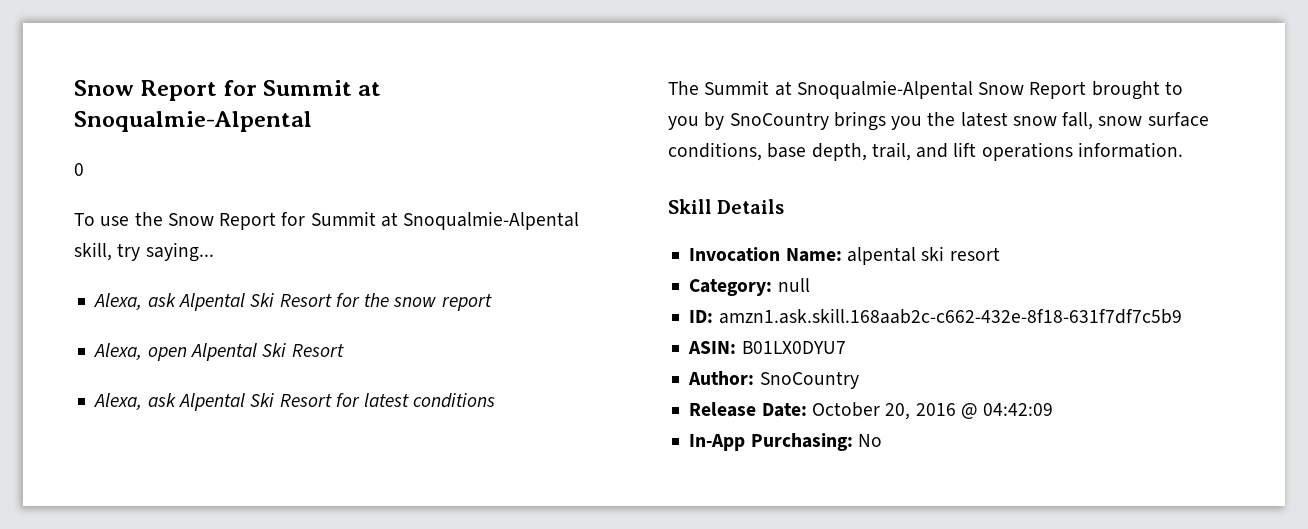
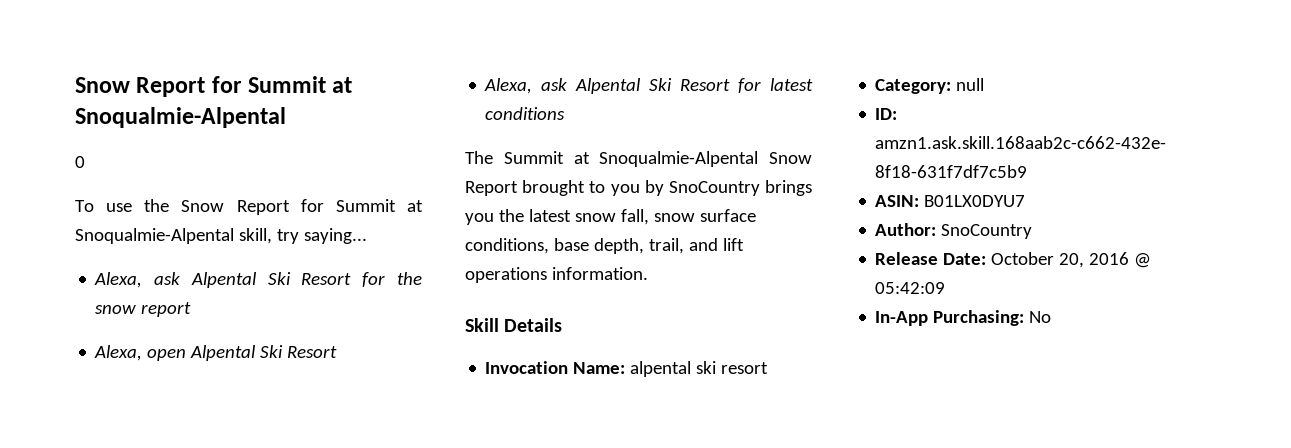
[983,403,1054,416] 04:42:09 -> [875,282,946,294] 05:42:09

